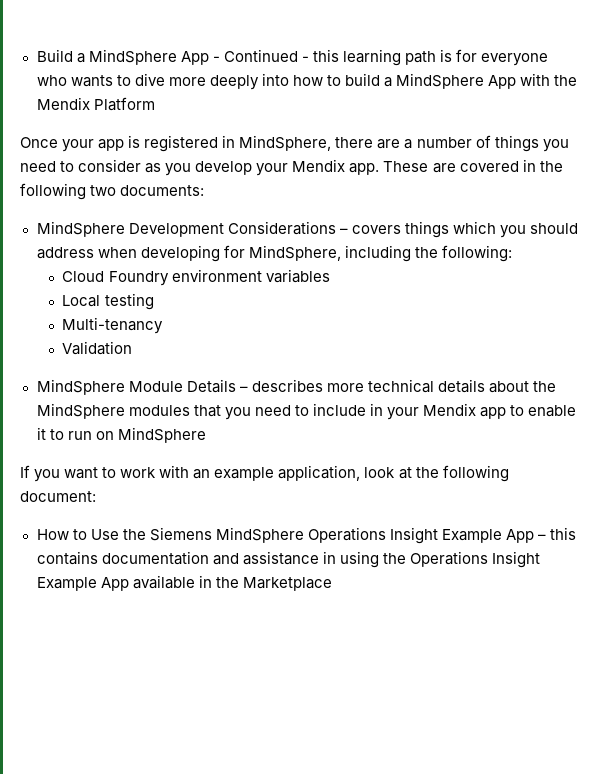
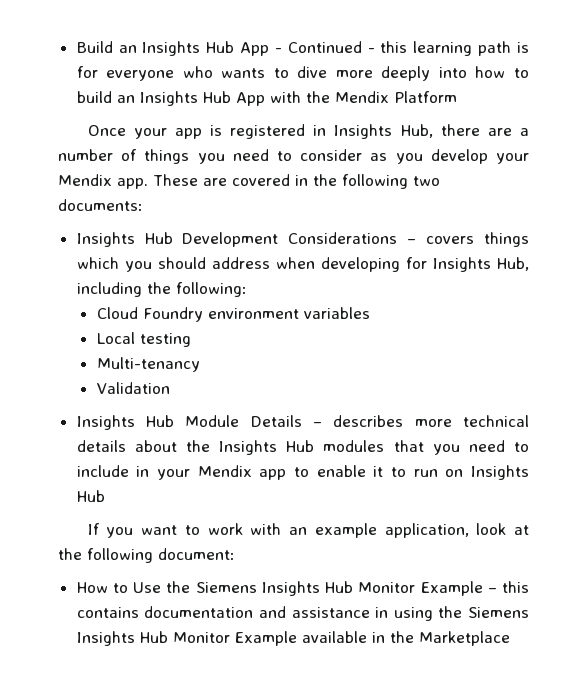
[76,49,177,65] a MindSphere -> [118,41,235,56] an Insights Hub
[384,73,485,89] a MindSphere -> [116,91,231,106] an Insights Hub
[239,135,332,151] MindSphere, -> [334,124,433,139] Insights Hub,
[36,221,125,237] MindSphere -> [76,232,173,247] Insights Hub
[248,245,341,261] MindSphere, -> [432,257,530,272] Insights Hub,
[36,379,125,395] MindSphere -> [76,415,175,430] Insights Hub
[36,403,125,419] MindSphere -> [219,440,315,455] Insights Hub
[117,427,206,443] MindSphere -> [471,465,530,480] [76,490,105,502] Insights Hub
[215,527,534,544] MindSphere Operations Insight Example App -> [261,581,483,596] Insights Hub Monitor Example
[409,551,540,568] [36,577,129,591] Operations Insight Example App -> [468,607,529,618] [76,631,297,646] Siemens Insights Hub Monitor Example

